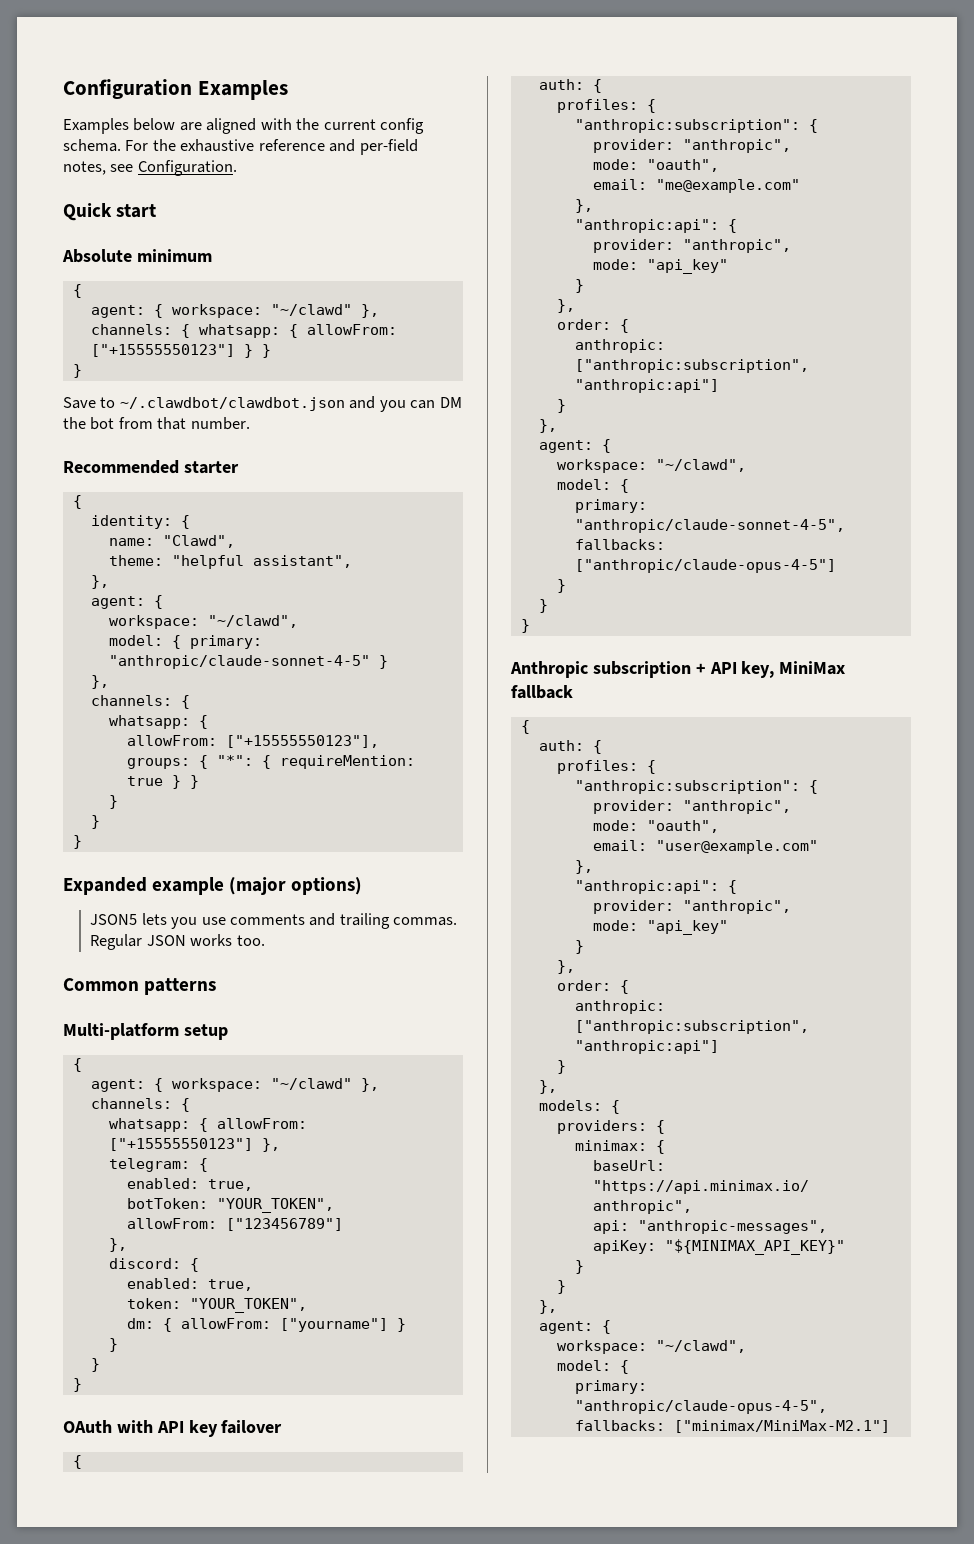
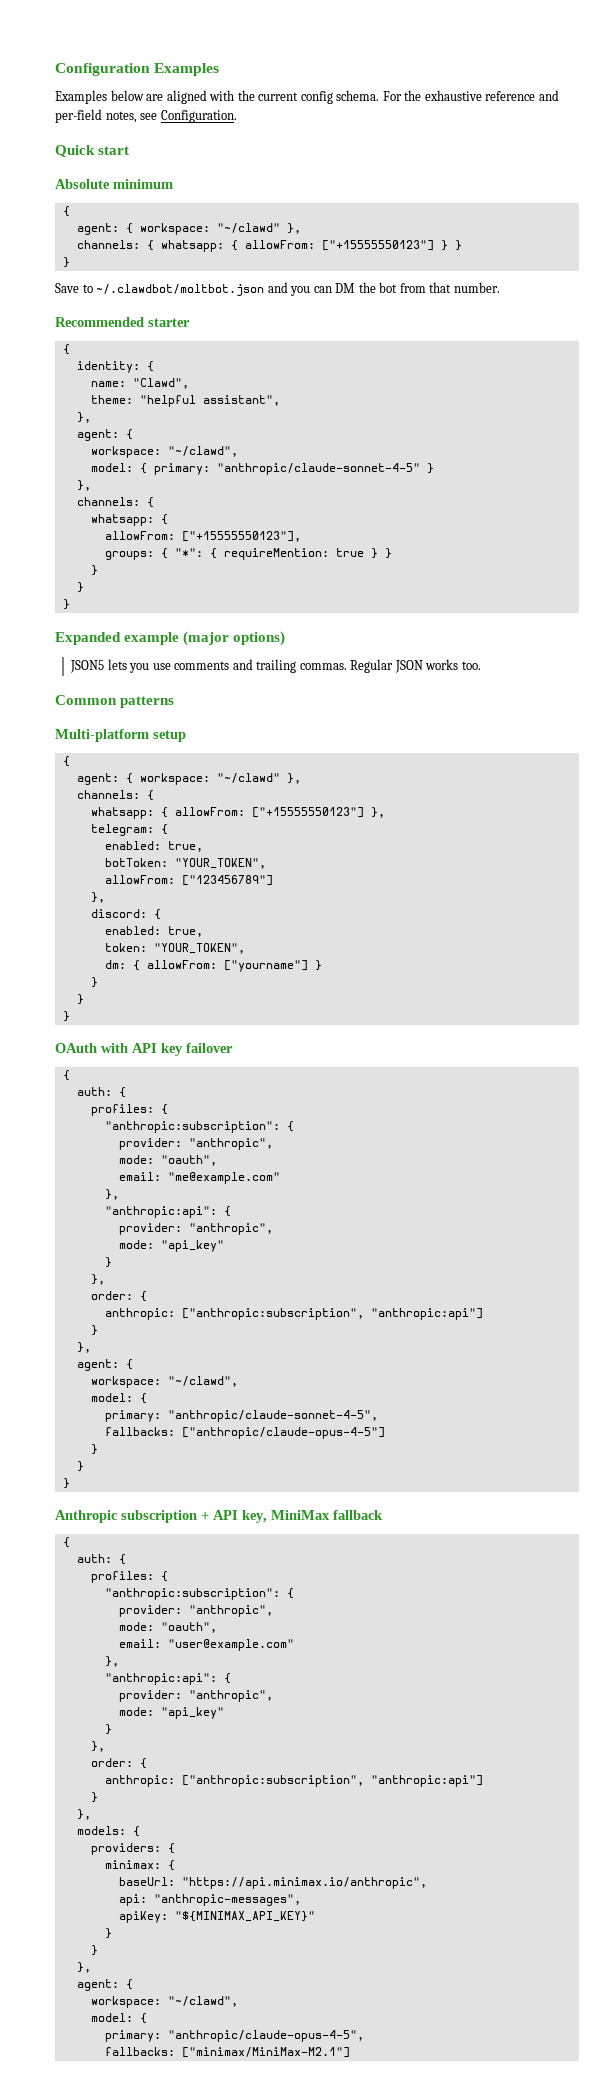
[119,397,345,411] ~/.clawdbot/clawdbot.json -> [96,284,265,296] ~/.clawdbot/moltbot.json

